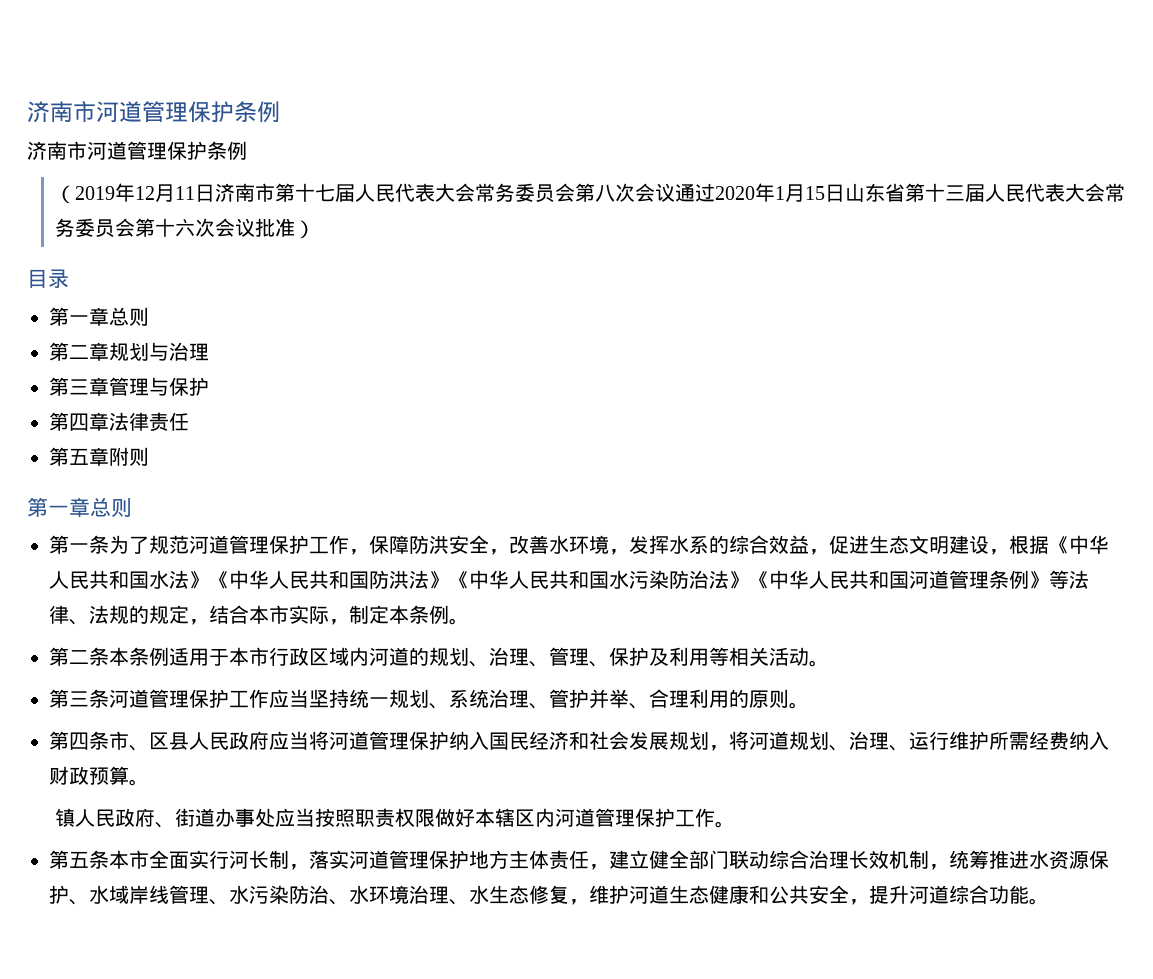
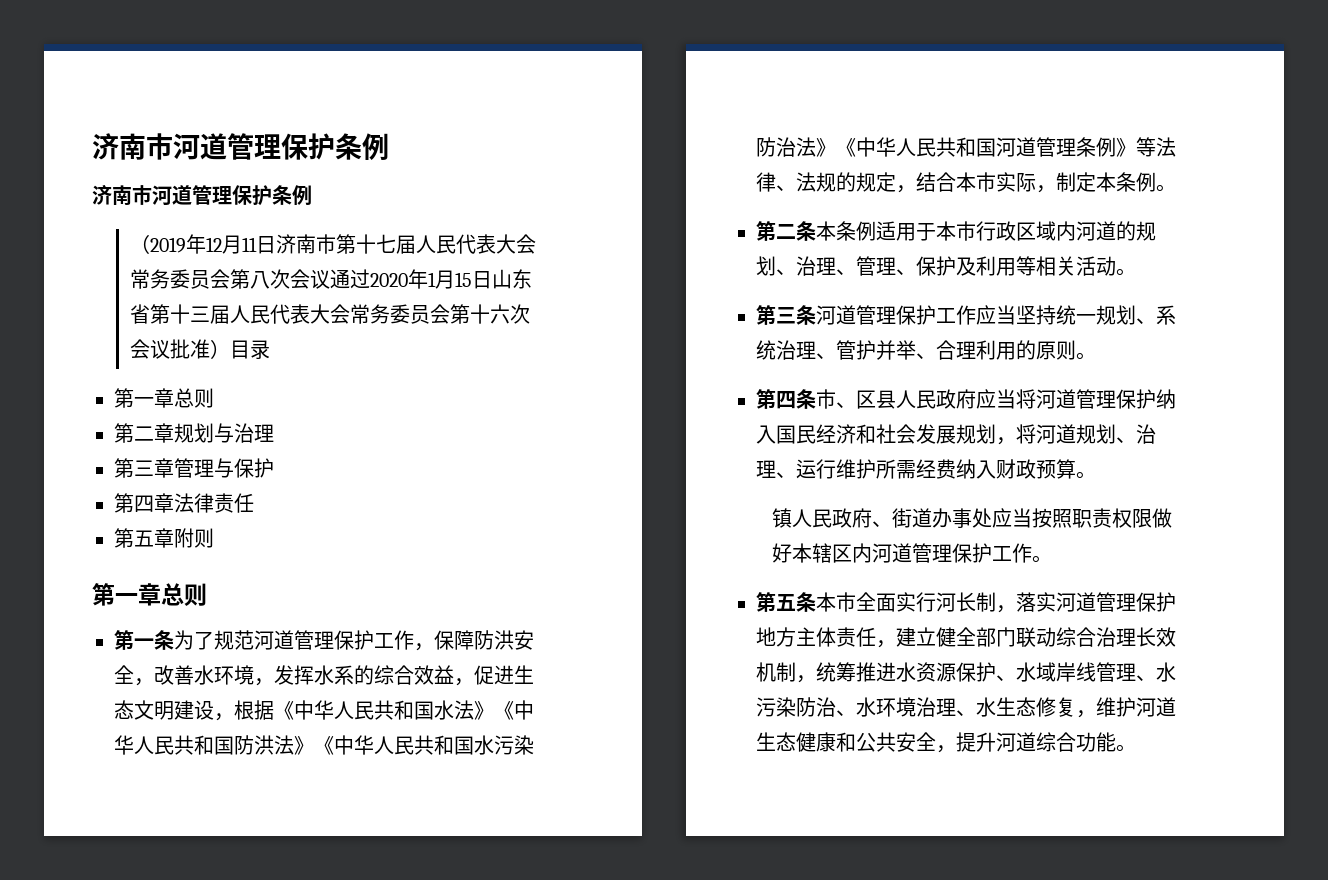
(316, 229) // -> (231, 349) none

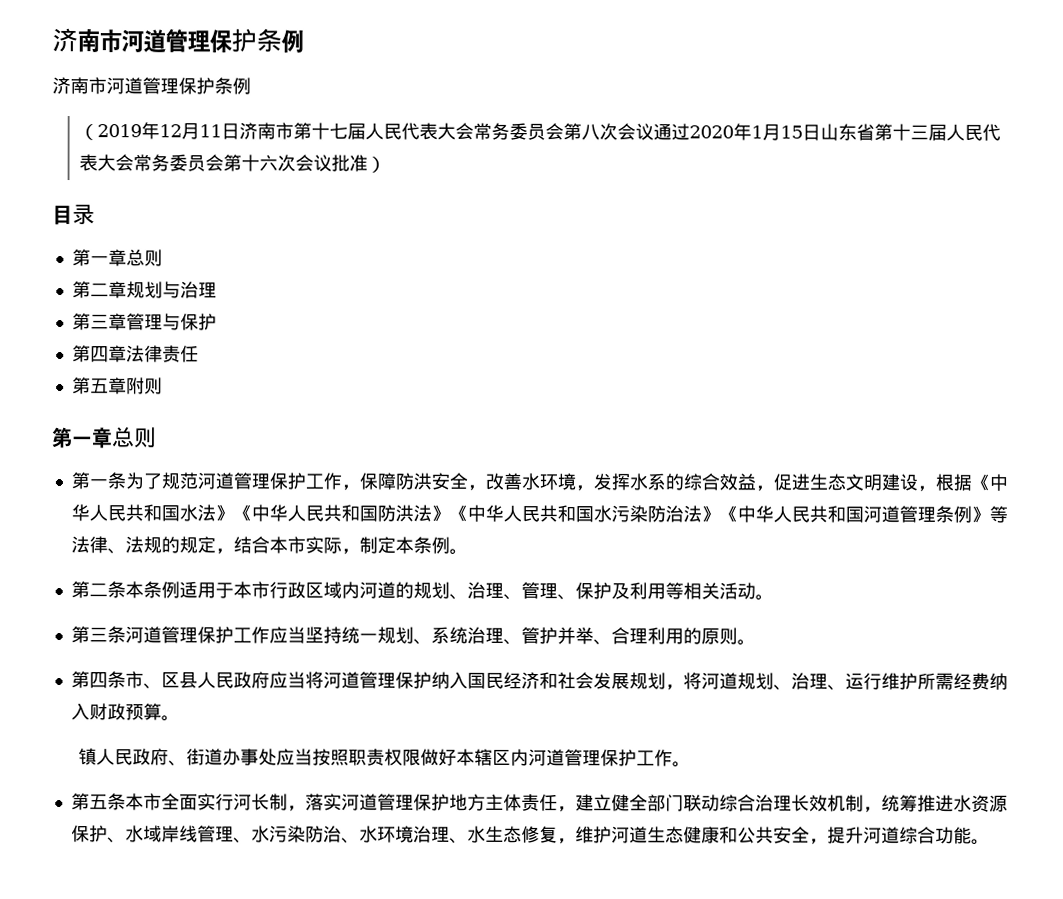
(231, 349) none -> (387, 164) //

